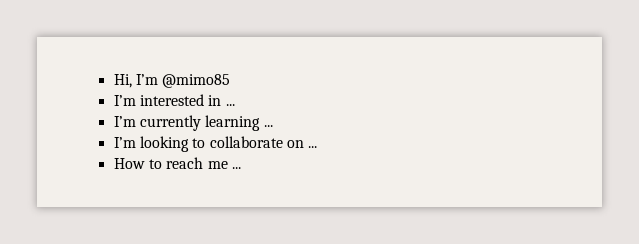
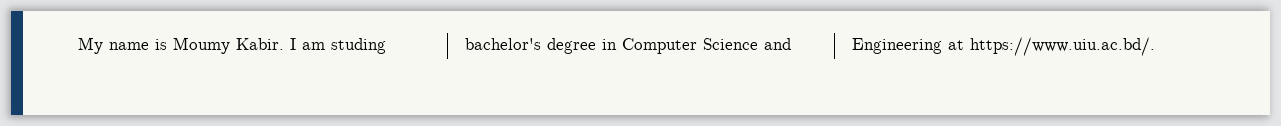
[113,74,231,88] [113,94,235,106] [113,115,273,131] [113,136,318,152] [113,157,241,169] Hi, I’m @mimo85 // I’m interested in ... // I’m currently learning ... // I’m looking to collaborate on ... // How to reach me ... -> [78,37,1155,56] My name is Moumy Kabir. I am studing bachelor's degree in Computer Science and Engineering at https://www.uiu.ac.bd/.

